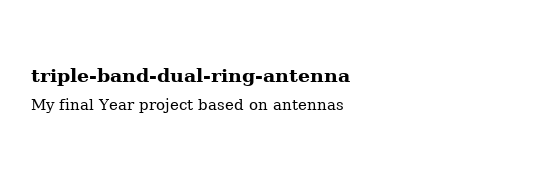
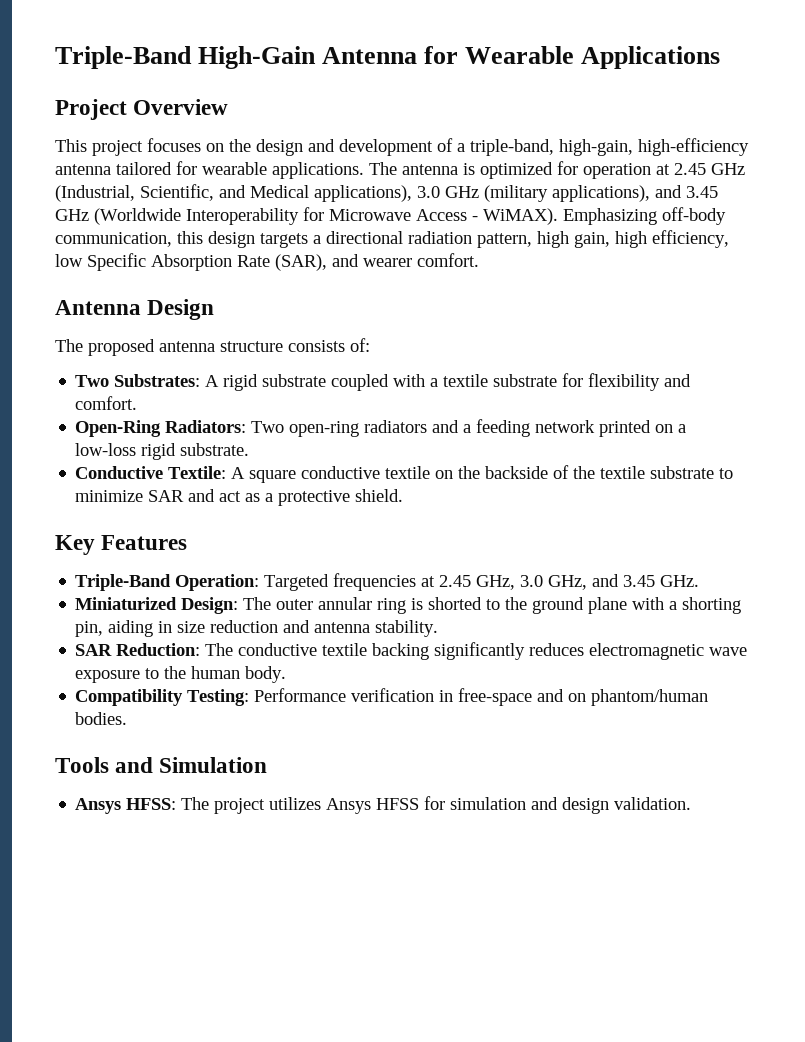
[31,68,350,86] [31,98,344,113] triple-band-dual-ring-antenna // My final Year project based on antennas -> [55,46,721,69] [55,99,229,120] [55,138,749,156] [55,161,745,179] [55,184,718,202] [55,207,726,225] [55,230,729,248] [55,253,479,271] [55,299,215,320] [55,338,370,356] [75,373,692,391] [75,396,138,410] [75,419,687,437] [75,443,250,460] [75,465,734,483] [75,489,404,506] [55,535,188,555] [75,573,700,591] [75,597,742,614] [75,620,439,637] [75,642,748,660] [75,666,287,683] [75,688,709,706] [75,712,128,725] [55,757,268,773] [75,796,692,814] Triple-Band High-Gain Antenna for Wearable Applications // Project Overview // This project focuses on the design and development of a triple-band, high-gain, high-efficiency antenna tailored for wearable applications. The antenna is optimized for operation at 2.45 GHz (Industrial, Scientific, and Medical applications), 3.0 GHz (military applications), and 3.45 GHz (Worldwide Interoperability for Microwave Access - WiMAX). Emphasizing off-body communication, this design targets a directional radiation pattern, high gain, high efficiency, low Specific Absorption Rate (SAR), and wearer comfort. // Antenna Design // The proposed antenna structure consists of: // Two Substrates: A rigid substrate coupled with a textile substrate for flexibility and comfort. // Open-Ring Radiators: Two open-ring radiators and a feeding network printed on a low-loss rigid substrate. // Conductive Textile: A square conductive textile on the backside of the textile substrate to minimize SAR and act as a protective shield. // Key Features // Triple-Band Operation: Targeted frequencies at 2.45 GHz, 3.0 GHz, and 3.45 GHz. // Miniaturized Design: The outer annular ring is shorted to the ground plane with a shorting pin, aiding in size reduction and antenna stability. // SAR Reduction: The conductive textile backing significantly reduces electromagnetic wave exposure to the human body. // Compatibility Testing: Performance verification in free-space and on phantom/human bodies. // Tools and Simulation // Ansys HFSS: The project utilizes Ansys HFSS for simulation and design validation.

